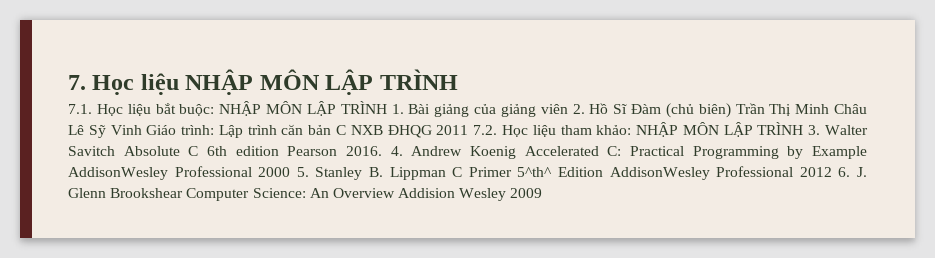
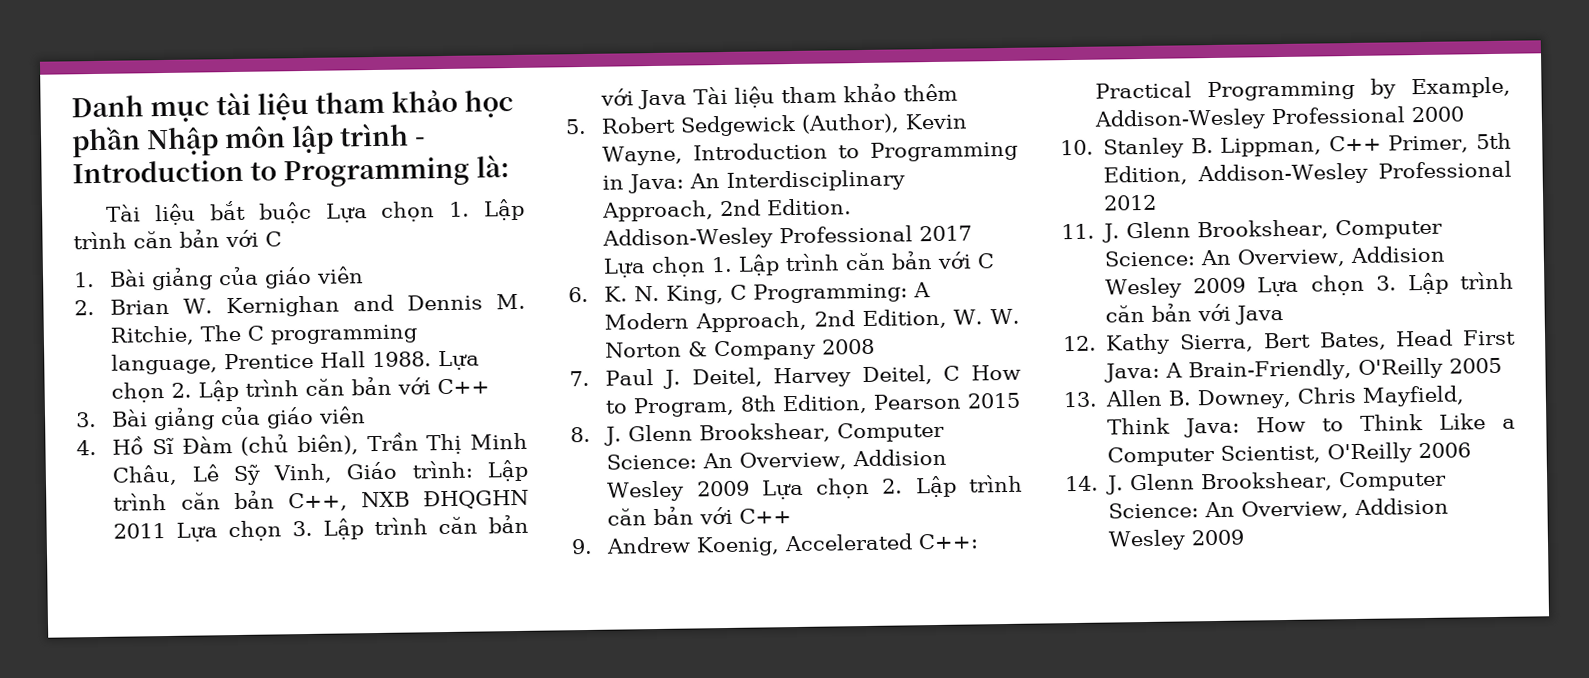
[68,69,458,95] [68,101,585,117] 7. Học liệu NHẬP MÔN LẬP TRÌNH // 7.1. Học liệu bắt buộc: NHẬP MÔN LẬP TRÌNH 1. Bài giảng của giảng viên 2. -> [71,89,515,123] [71,123,427,158] [72,155,511,188] [106,198,525,226] [73,229,282,250] [73,266,365,291] [74,293,526,318] [110,324,419,346] [111,350,481,375] [111,376,491,403] [75,406,367,431] [76,440,97,456] Danh mục tài liệu tham khảo học phần Nhập môn lập trình - Introduction to Programming là: // Tài liệu bắt buộc Lựa chọn 1. Lập trình căn bản với C // 1. Bài giảng của giáo viên // 2. Brian W. Kernighan and Dennis M. Ritchie, The C programming language, Prentice Hall 1988. Lựa chọn 2. Lập trình căn bản với C++ // 3. Bài giảng của giáo viên // 4.
[698,103,731,118] biên) -> [297,434,360,456] biên),
[834,104,868,114] Châu -> [112,464,179,486] Châu,
[110,125,142,135] Vinh -> [273,463,334,484] Vinh,
[336,122,868,138] [68,146,622,159] C NXB ĐHQG 2011 7.2. Học liệu tham khảo: NHẬP MÔN LẬP TRÌNH 3. Walter Savitch Absolute C 6th edition Pearson 2016. 4. Andrew Koenig Accelerated C: -> [287,489,529,512] [113,514,529,542] [600,83,959,110] [565,113,969,137] [602,140,1018,166] [602,169,906,194] [602,198,853,222] [602,225,973,250] [603,251,996,278] [568,282,932,305] [604,308,1021,333] [605,338,876,361] [569,364,1021,389] [605,392,1022,418] [570,421,946,446] [606,448,948,471] [607,474,1023,502] [607,506,793,526] [571,533,980,557] C++, NXB ĐHQGHN 2011 Lựa chọn 3. Lập trình căn bản với Java Tài liệu tham khảo thêm // 5. Robert Sedgewick (Author), Kevin Wayne, Introduction to Programming in Java: An Interdisciplinary Approach, 2nd Edition. Addison-Wesley Professional 2017 Lựa chọn 1. Lập trình căn bản với C // 6. K. N. King, C Programming: A Modern Approach, 2nd Edition, W. W. Norton & Company 2008 // 7. Paul J. Deitel, Harvey Deitel, C How to Program, 8th Edition, Pearson 2015 // 8. J. Glenn Brookshear, Computer Science: An Overview, Addision Wesley 2009 Lựa chọn 2. Lập trình căn bản với C++ // 9. Andrew Koenig, Accelerated C++:
[811,146,867,159] [68,167,168,180] Example AddisonWesley -> [1411,76,1511,99] [1094,108,1267,131] Example, Addison-Wesley
[296,167,309,177] 5. -> [1060,139,1094,156] // 10.
[389,167,710,180] Lippman C Primer 5^th^ Edition AddisonWesley -> [1220,132,1512,157] [1103,162,1369,186] Lippman, C++ Primer, 5th Edition, Addison-Wesley
[838,167,868,177] [68,188,543,201] 6. J. Glenn Brookshear Computer Science: An Overview Addision Wesley 2009 -> [1061,218,1444,243] [1104,245,1446,268] [1105,271,1514,299] [1105,303,1285,325] [1062,329,1516,355] [1104,357,1503,383] [1063,385,1466,410] [1107,413,1516,438] [1107,442,1472,467] [1064,470,1448,495] [1108,497,1450,520] [1108,529,1245,551] // 11. J. Glenn Brookshear, Computer Science: An Overview, Addision Wesley 2009 Lựa chọn 3. Lập trình căn bản với Java // 12. Kathy Sierra, Bert Bates, Head First Java: A Brain-Friendly, O'Reilly 2005 // 13. Allen B. Downey, Chris Mayfield, Think Java: How to Think Like a Computer Scientist, O'Reilly 2006 // 14. J. Glenn Brookshear, Computer Science: An Overview, Addision Wesley 2009

